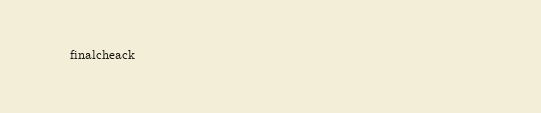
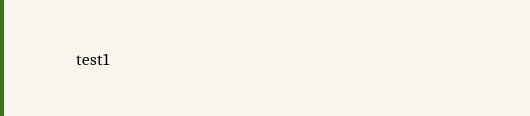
[70,50,135,59] finalcheack -> [76,53,110,65] test1

